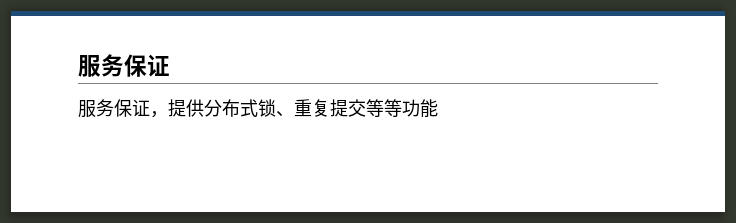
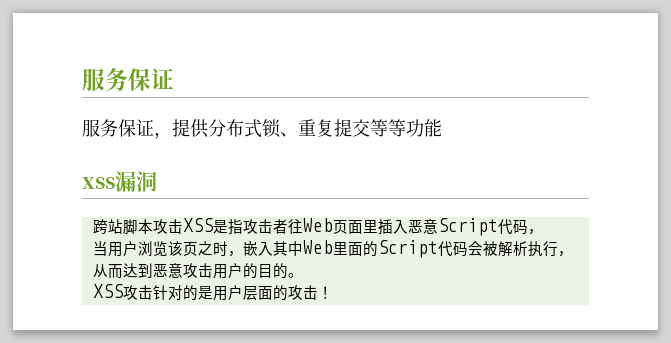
(438, 108) none -> [82,171,157,192] [92,218,543,236] [92,240,573,258] [92,263,303,279] [92,284,333,301] // xss漏洞 // 跨站脚本攻击XSS是指攻击者往Web页面里插入恶意Script代码， // 当用户浏览该页之时，嵌入其中Web里面的Script代码会被解析执行，从而达到恶意攻击用户的目的。 // XSS攻击针对的是用户层面的攻击！

